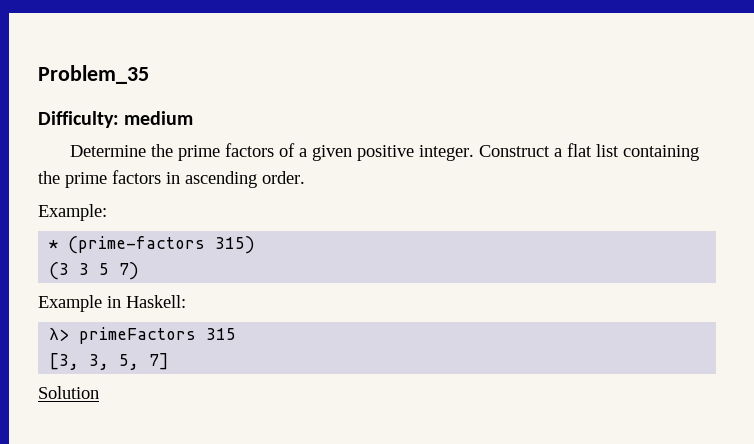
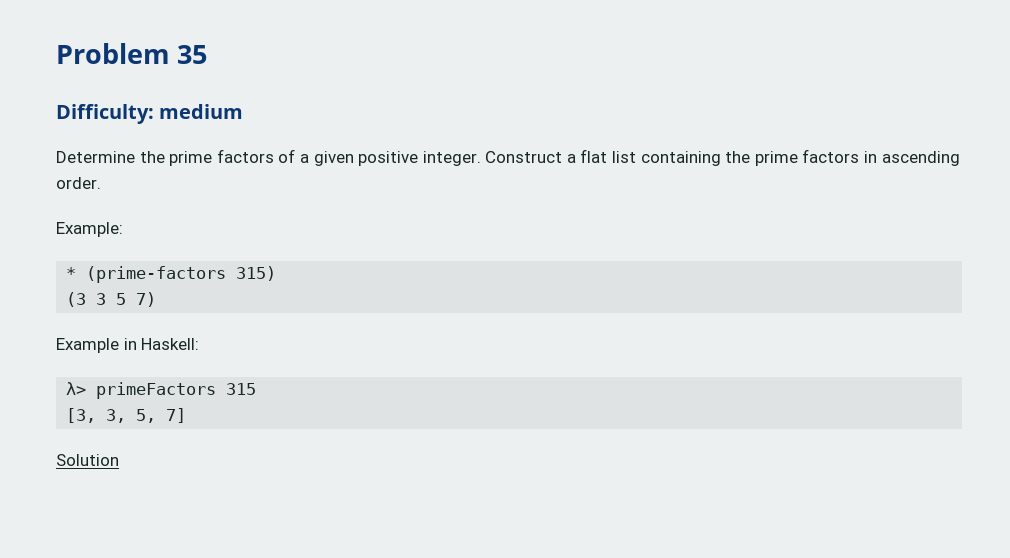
[38,65,149,84] Problem_35 -> [56,43,208,64] Problem 35

